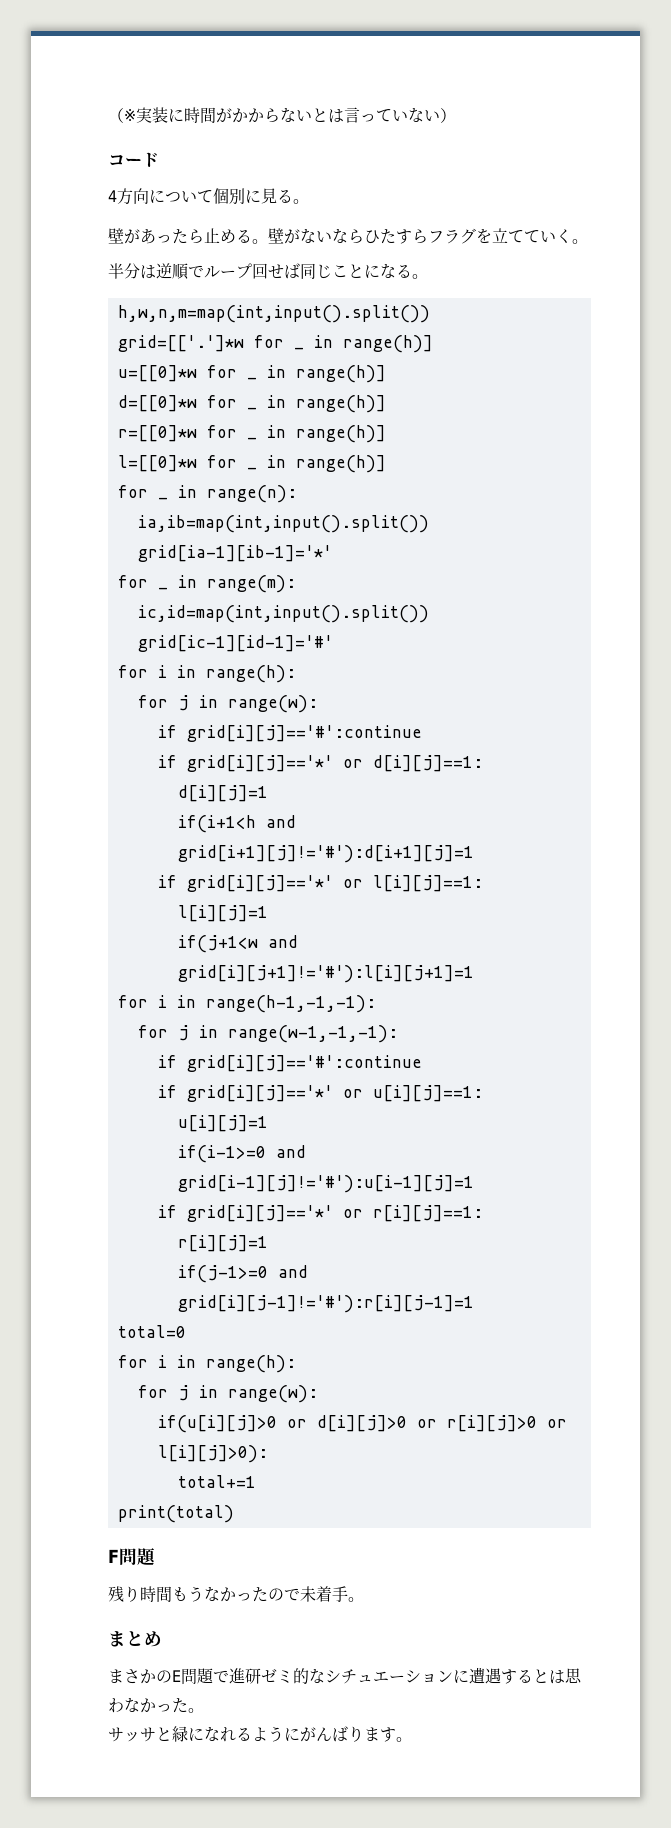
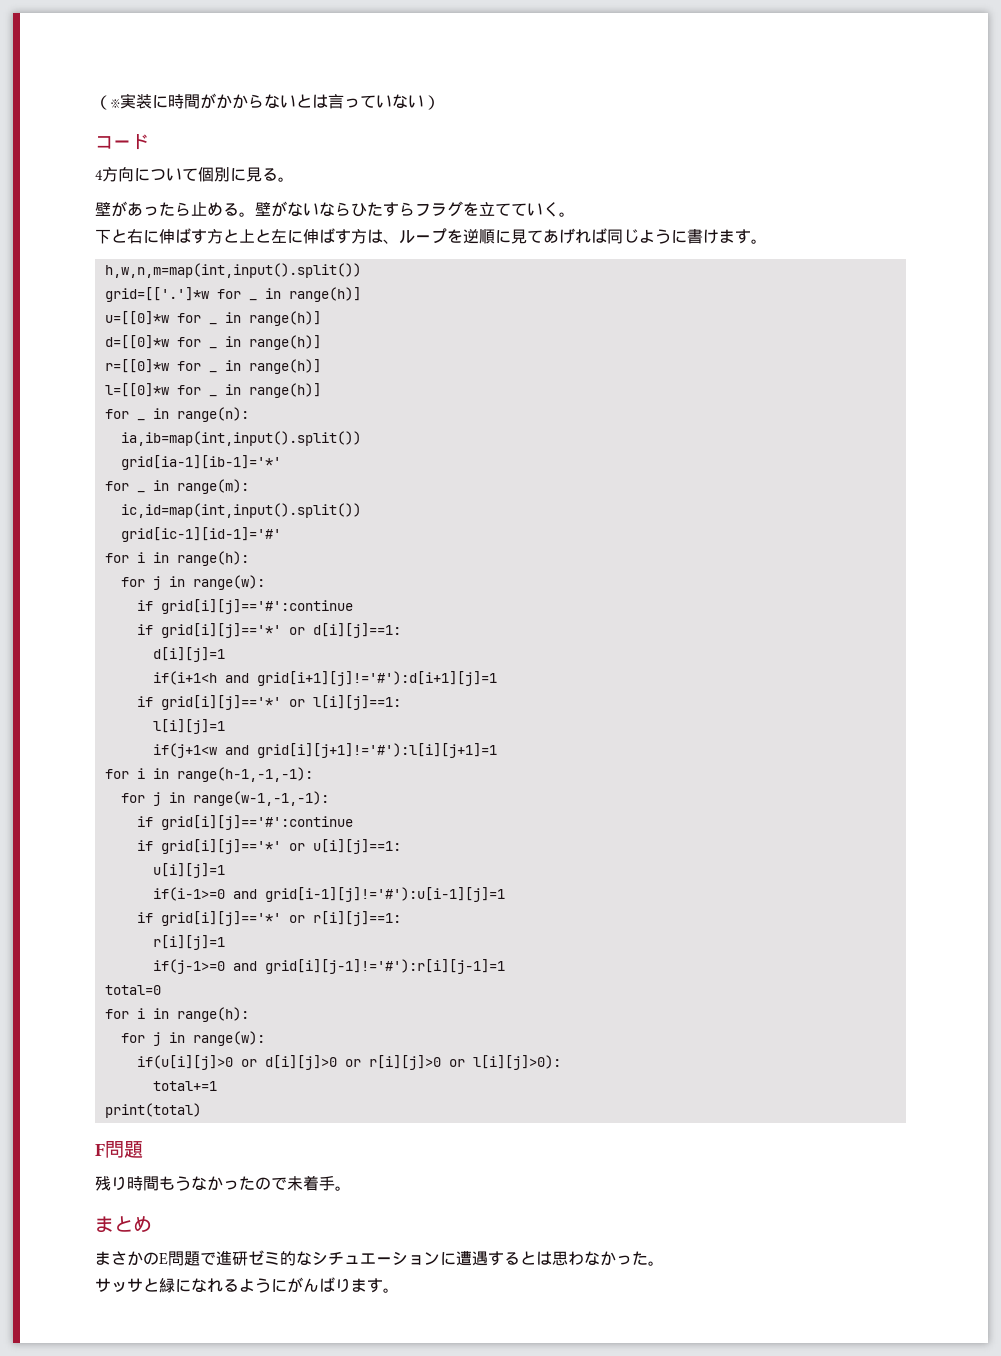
[108,263,412,280] 半分は逆順でループ回せば同じことになる -> [95,228,751,244] 下と右に伸ばす方と上と左に伸ばす方は、ループを逆順に見てあげれば同じように書けます

